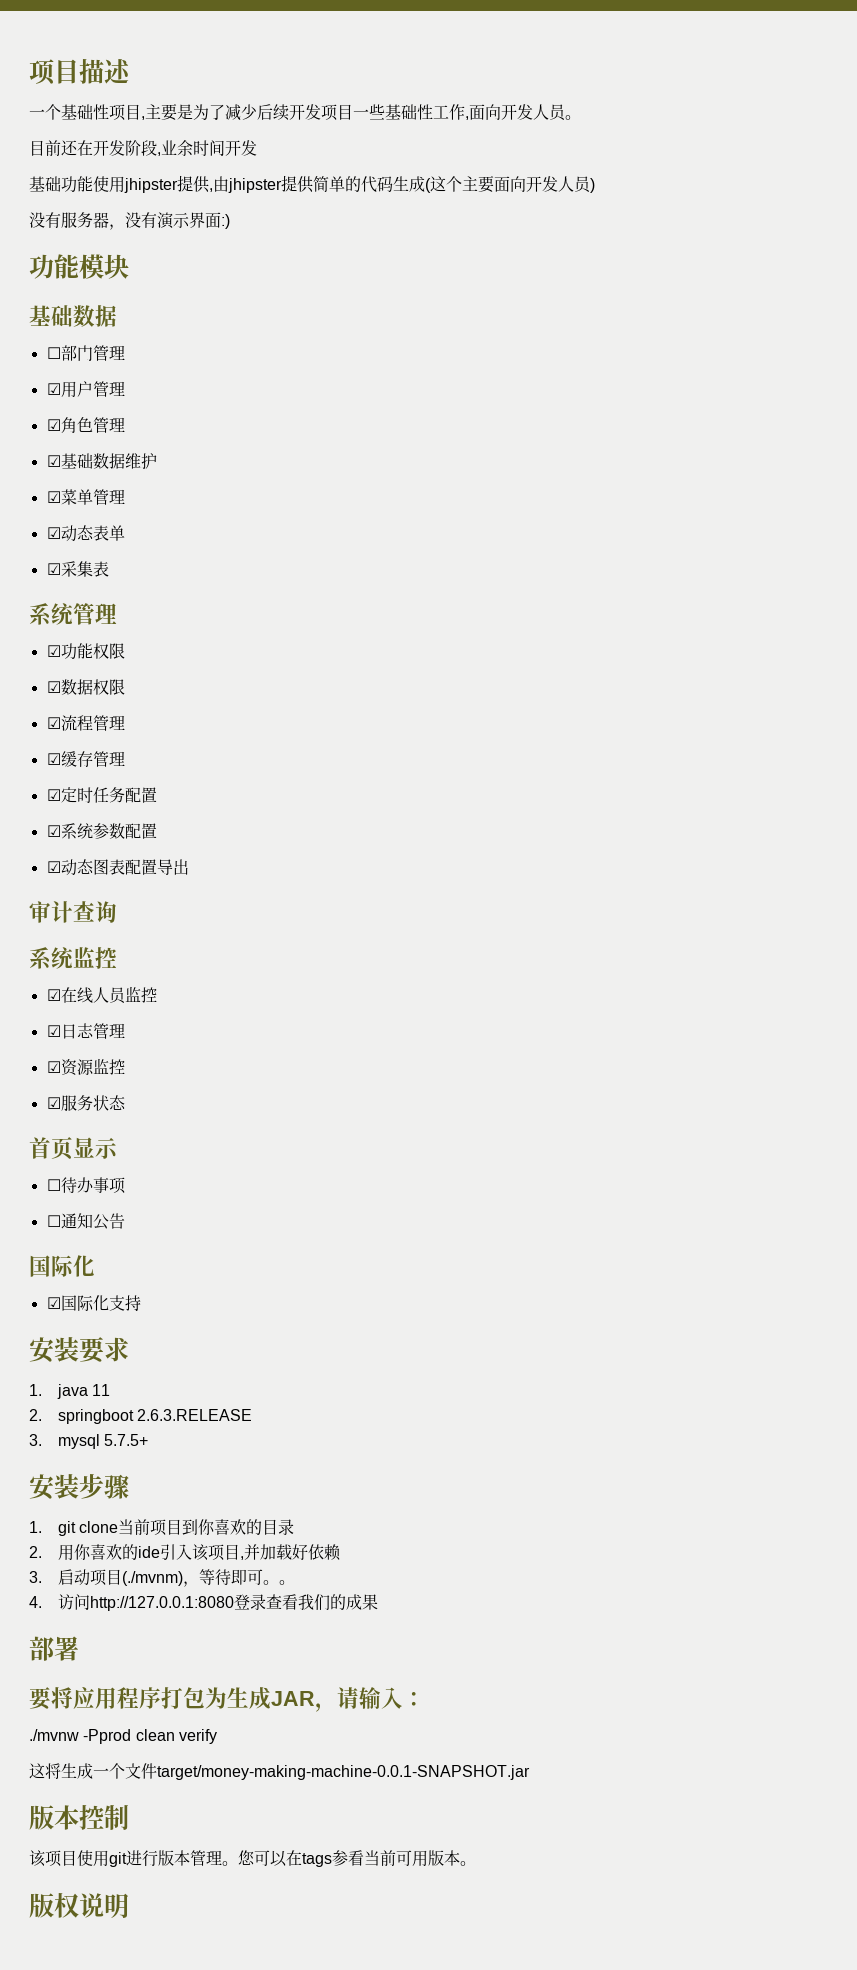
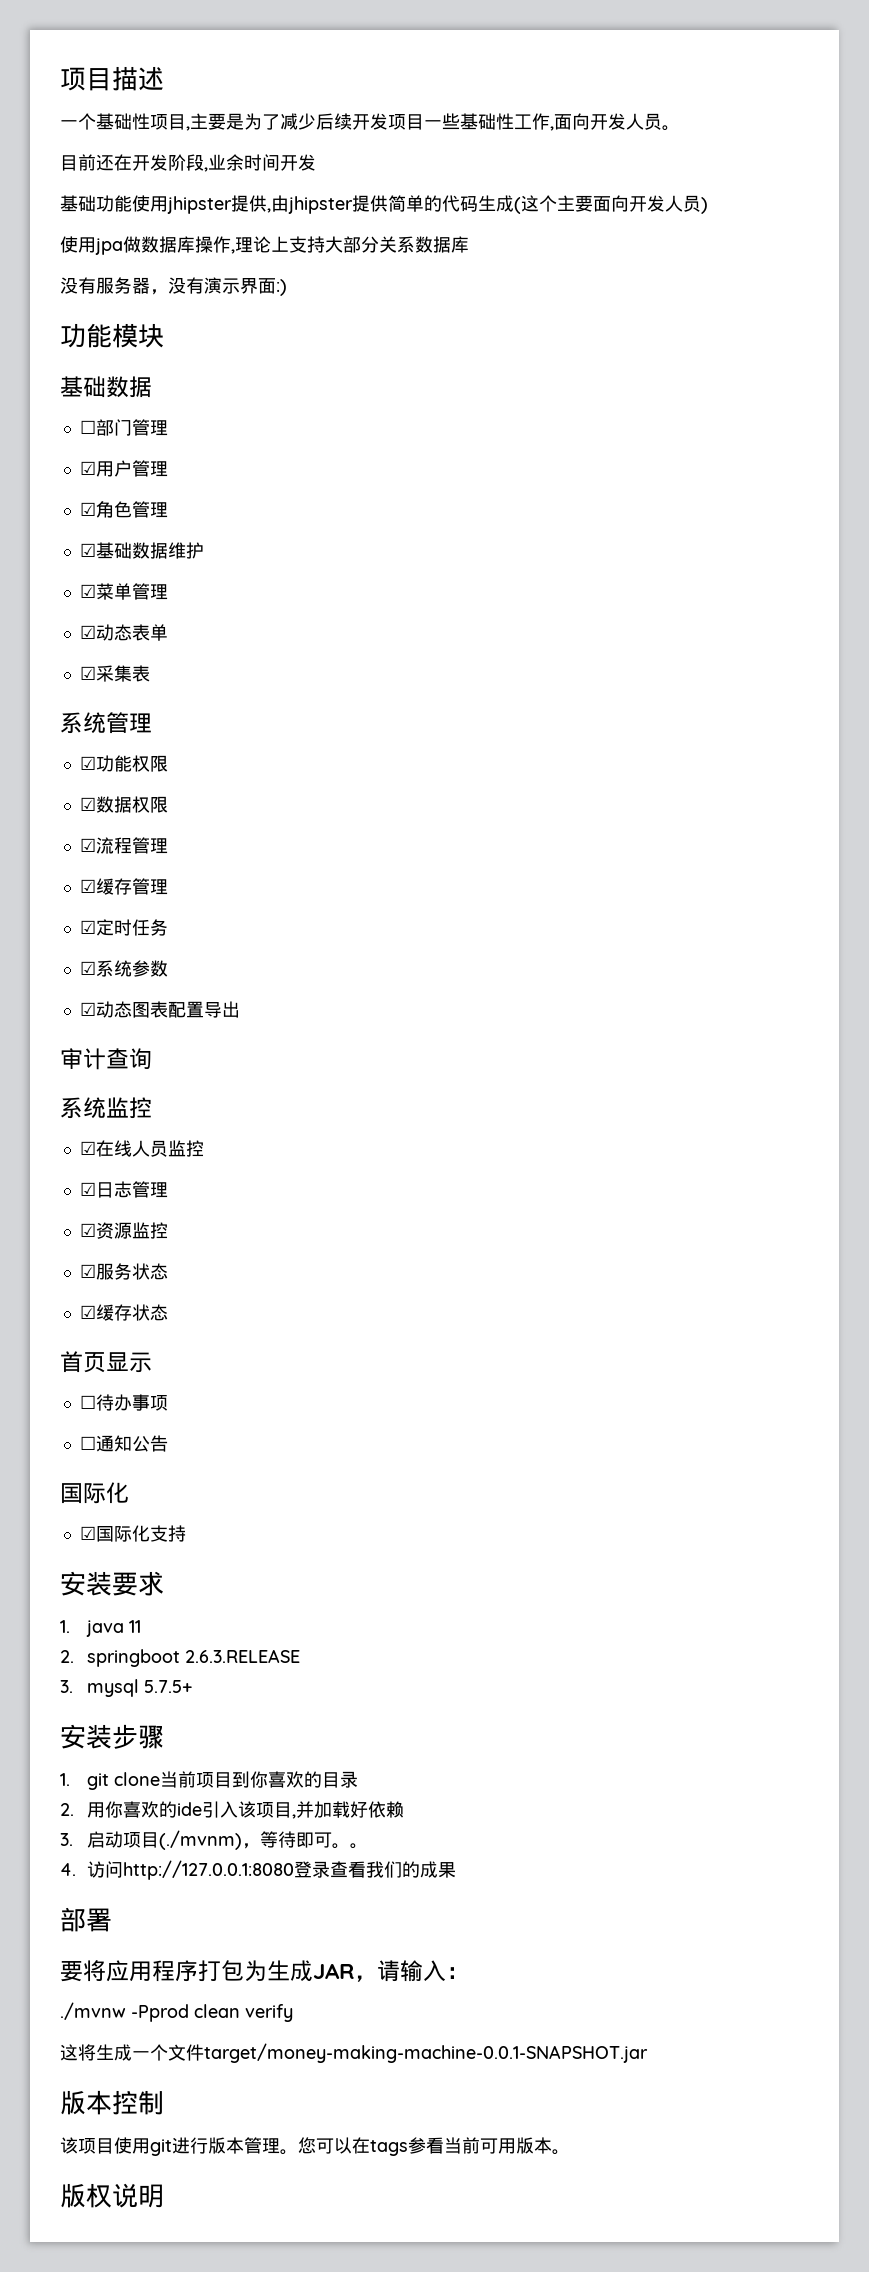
(595, 185) none -> [60,236,469,255] // 使用jpa做数据库操作,理论上支持大部分关系数据库
[124,787,157,803] 配置 -> (168, 927) none
[124,823,157,839] 配置 -> (168, 968) none
(126, 1102) none -> [79,1304,168,1321] // ☑缓存状态

